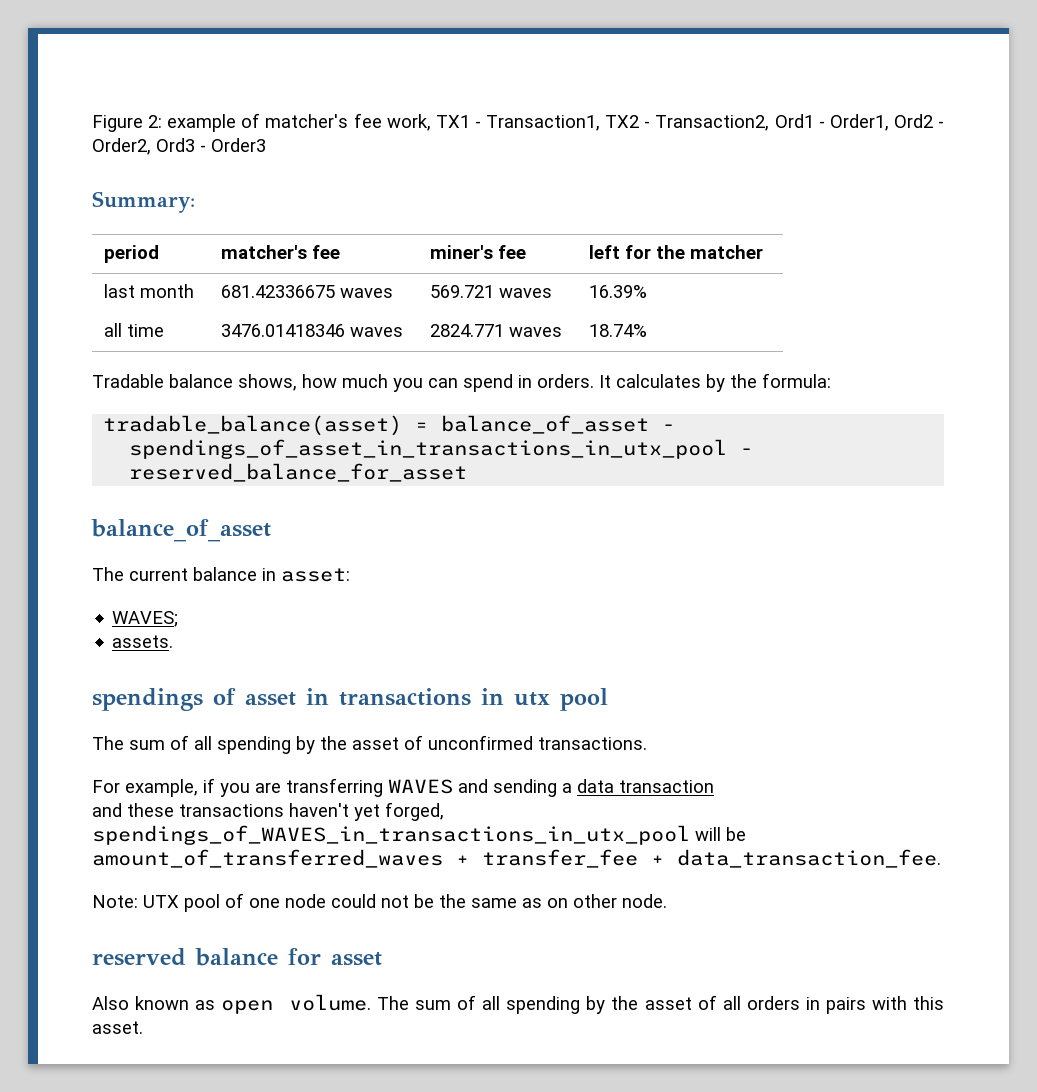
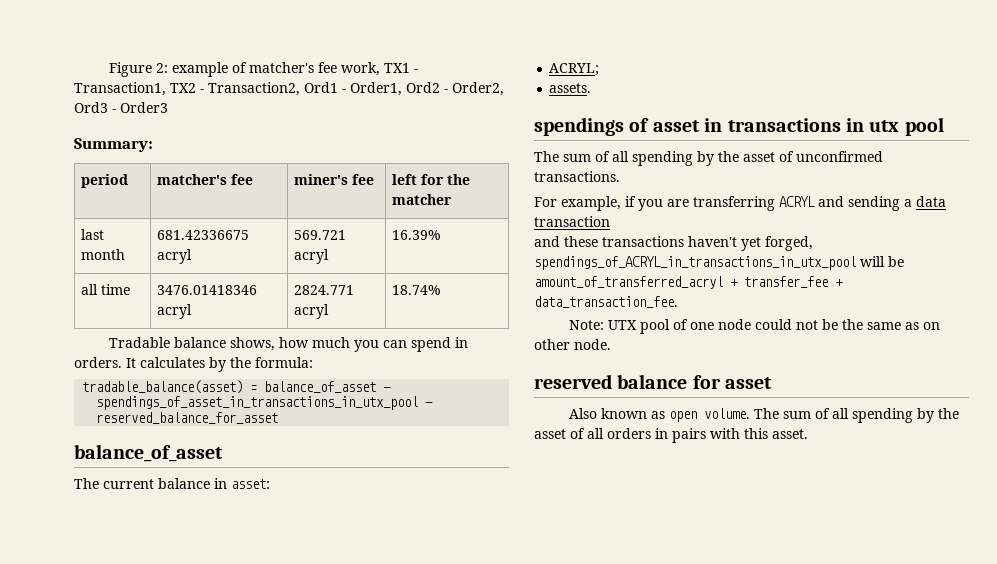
[340,288,394,298] waves -> [156,249,192,264] acryl
[499,288,553,298] waves -> [293,249,329,264] acryl
[350,327,404,337] waves -> [156,304,192,319] acryl
[509,327,563,337] waves -> [293,304,329,319] acryl
[112,611,179,627] WAVES; -> [549,63,600,76] ACRYL;
[388,779,453,794] WAVES -> [779,196,815,207] ACRYL
[92,825,690,845] spendings_of_WAVES_in_transactions_in_utx_pool -> [534,256,856,270] spendings_of_ACRYL_in_transactions_in_utx_pool
[92,849,443,868] amount_of_transferred_waves -> [534,276,723,289] amount_of_transferred_acryl

